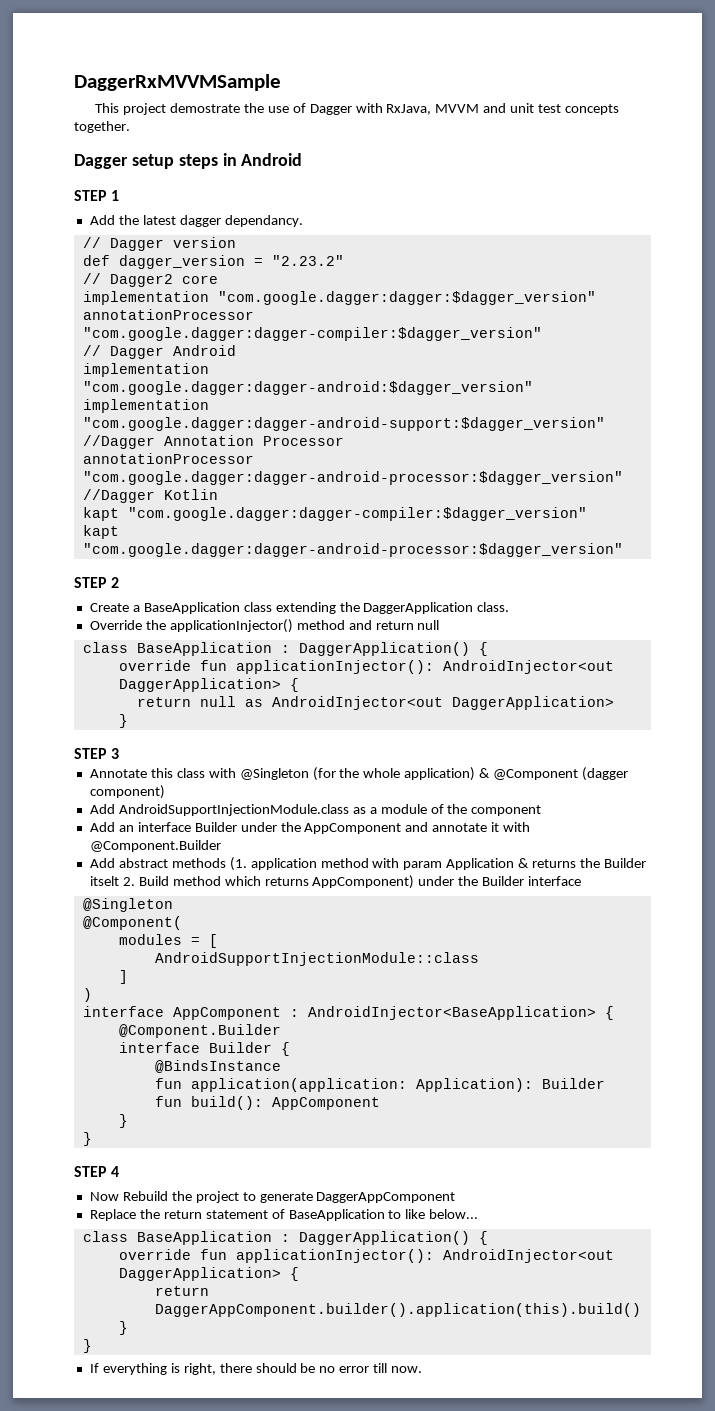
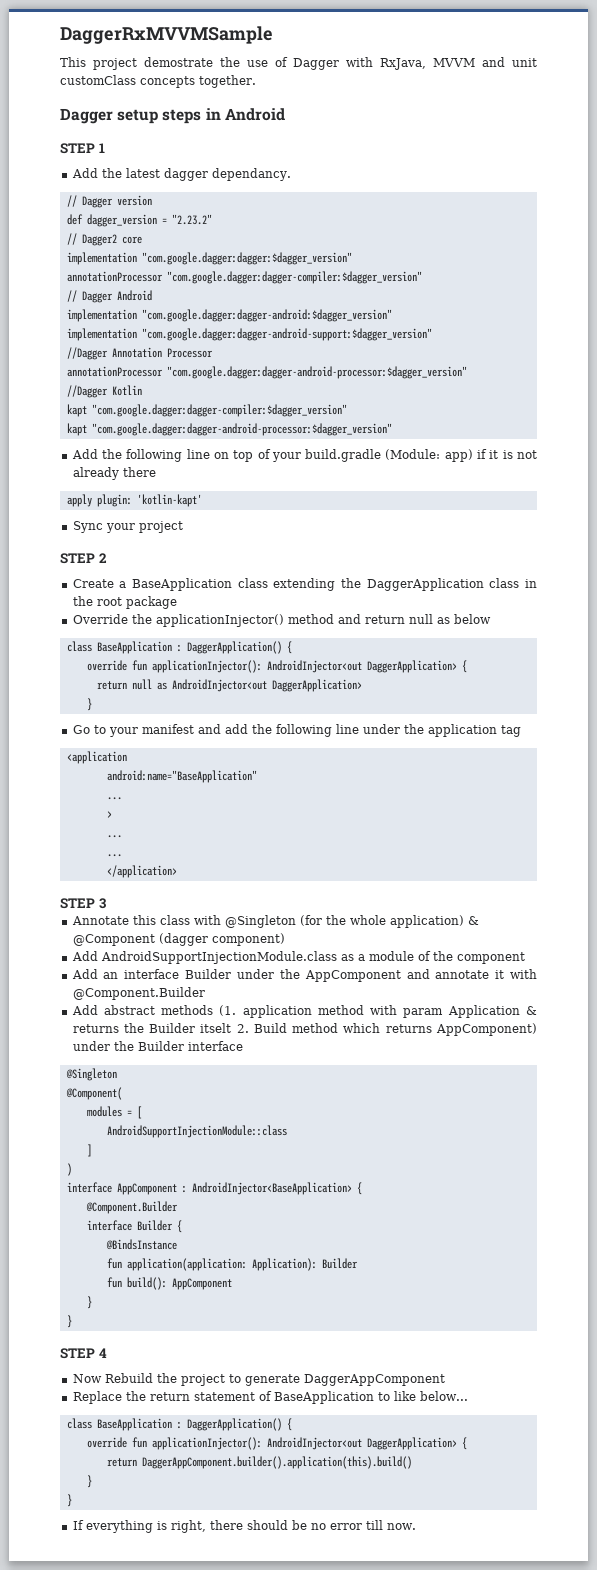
[538,104,562,113] test -> [60,75,136,85] customClass
(623, 550) none -> [71,449,538,462] [72,467,156,480] [66,494,202,507] [72,521,183,533] // Add the following line on top of your build.gradle (Module: app) if it is not already there // apply plugin: 'kotlin-kapt' // Sync your project
[477,602,510,612] class. -> [489,578,537,588] [72,596,177,609] class in the root package
(440, 625) none -> [436,614,491,624] as below
(128, 721) none -> [72,724,521,737] [66,751,127,764] [106,770,257,783] [106,797,122,800] [106,811,112,818] [106,835,122,838] [106,854,122,857] [106,865,177,878] // Go to your manifest and add the following line under the application tag // <application // android:name="BaseApplication" // ... // > // ... // ... // </application>

